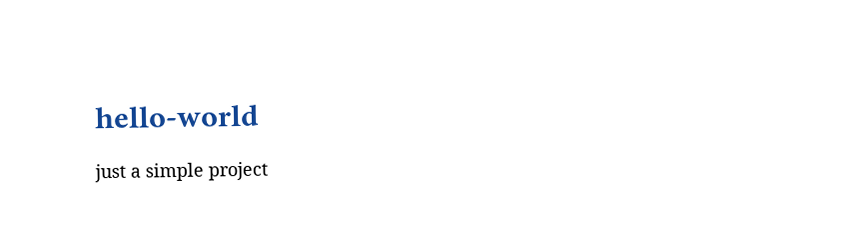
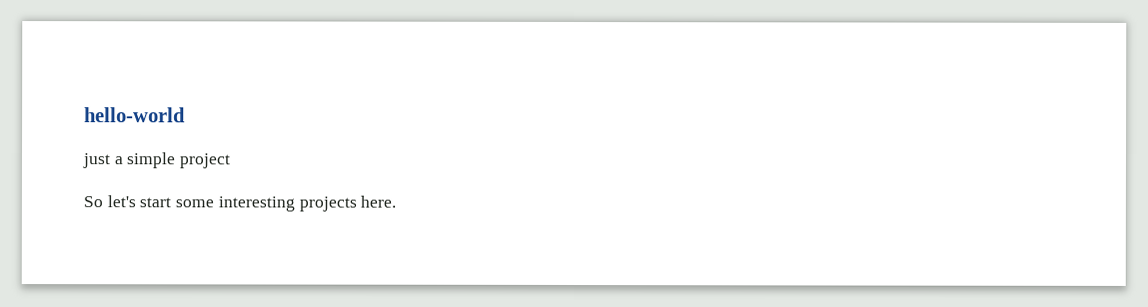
(268, 171) none -> [83,195,397,212] // So let's start some interesting projects here.

